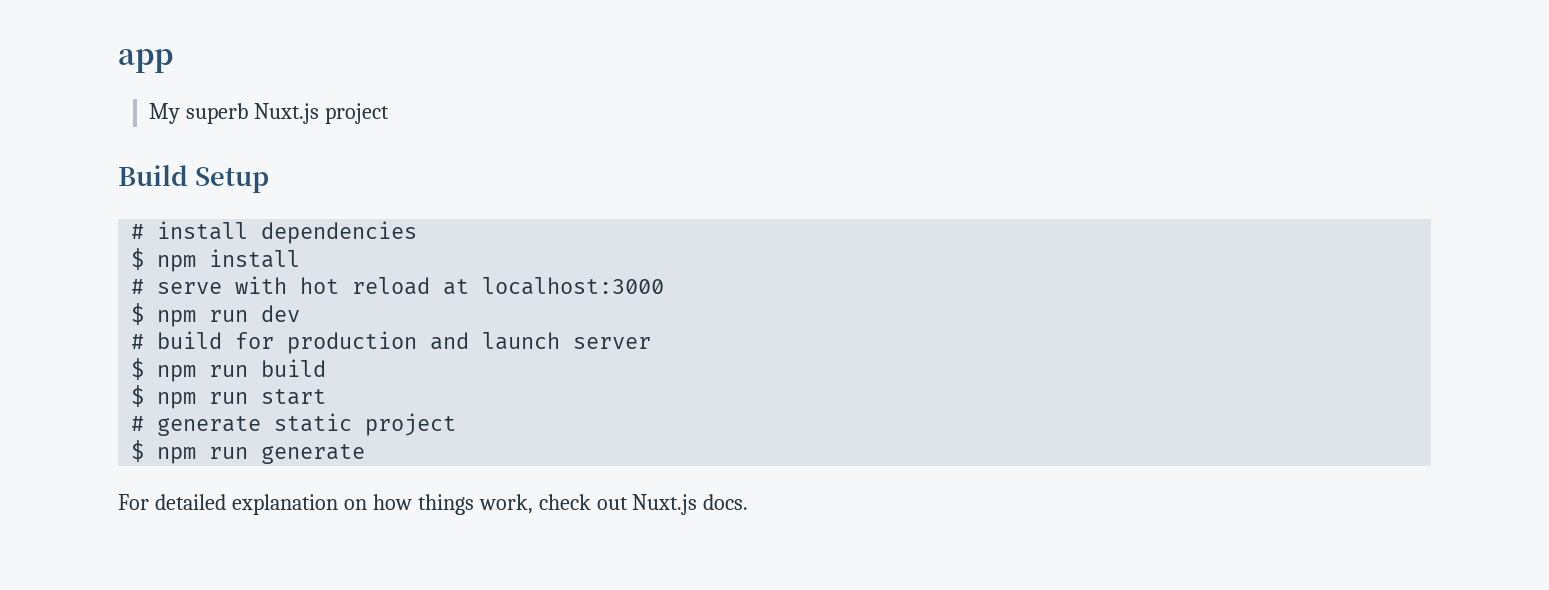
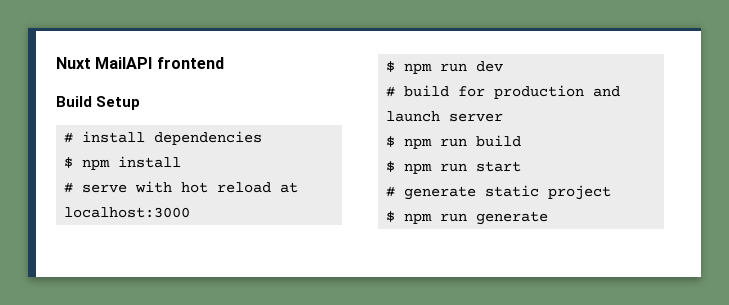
[118,49,173,73] [148,103,389,124] app // My superb Nuxt.js project -> [56,57,224,69] Nuxt MailAPI frontend
[118,494,749,515] // For detailed explanation on how things work, check out Nuxt.js docs. -> (548, 218) none

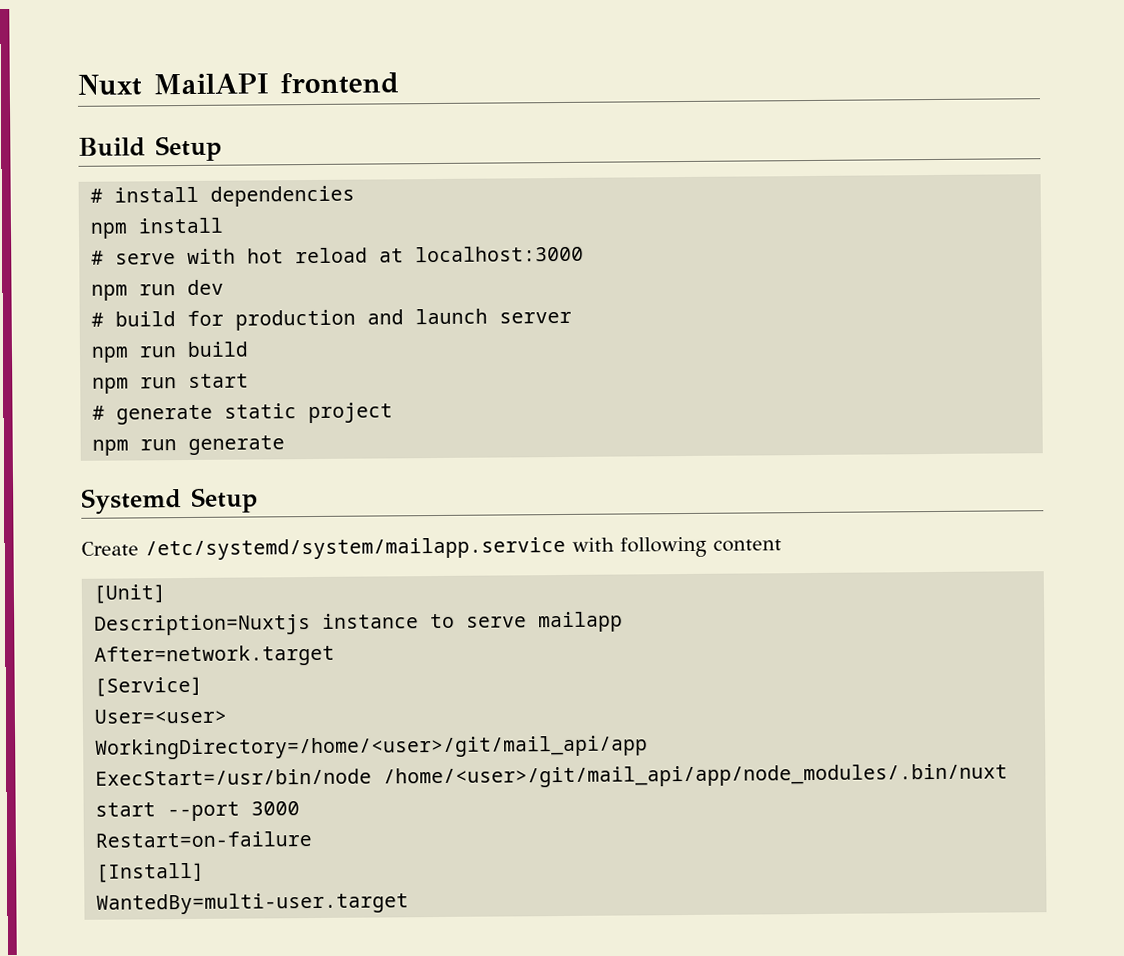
[63,157,73,168] $ -> (356, 196) none
[385,61,395,72] $ -> (585, 254) none
[385,136,395,147] $ -> (573, 317) none
[385,161,395,172] $ -> (250, 349) none
[385,211,395,222] $ -> (394, 413) none
(548, 218) none -> [81,487,258,515] [81,536,782,561] [93,584,167,604] [94,611,624,636] [94,644,336,667] [94,676,204,697] [94,708,228,724] [95,735,649,760] [95,763,1009,789] [95,801,301,822] [95,831,313,848] [96,862,206,883] [96,892,410,915] // Systemd Setup // Create /etc/systemd/system/mailapp.service with following content // [Unit] // Description=Nuxtjs instance to serve mailapp // After=network.target // [Service] // User=<user> // WorkingDirectory=/home/<user>/git/mail_api/app // ExecStart=/usr/bin/node /home/<user>/git/mail_api/app/node_modules/.bin/nuxt start --port 3000 // Restart=on-failure // [Install] // WantedBy=multi-user.target

